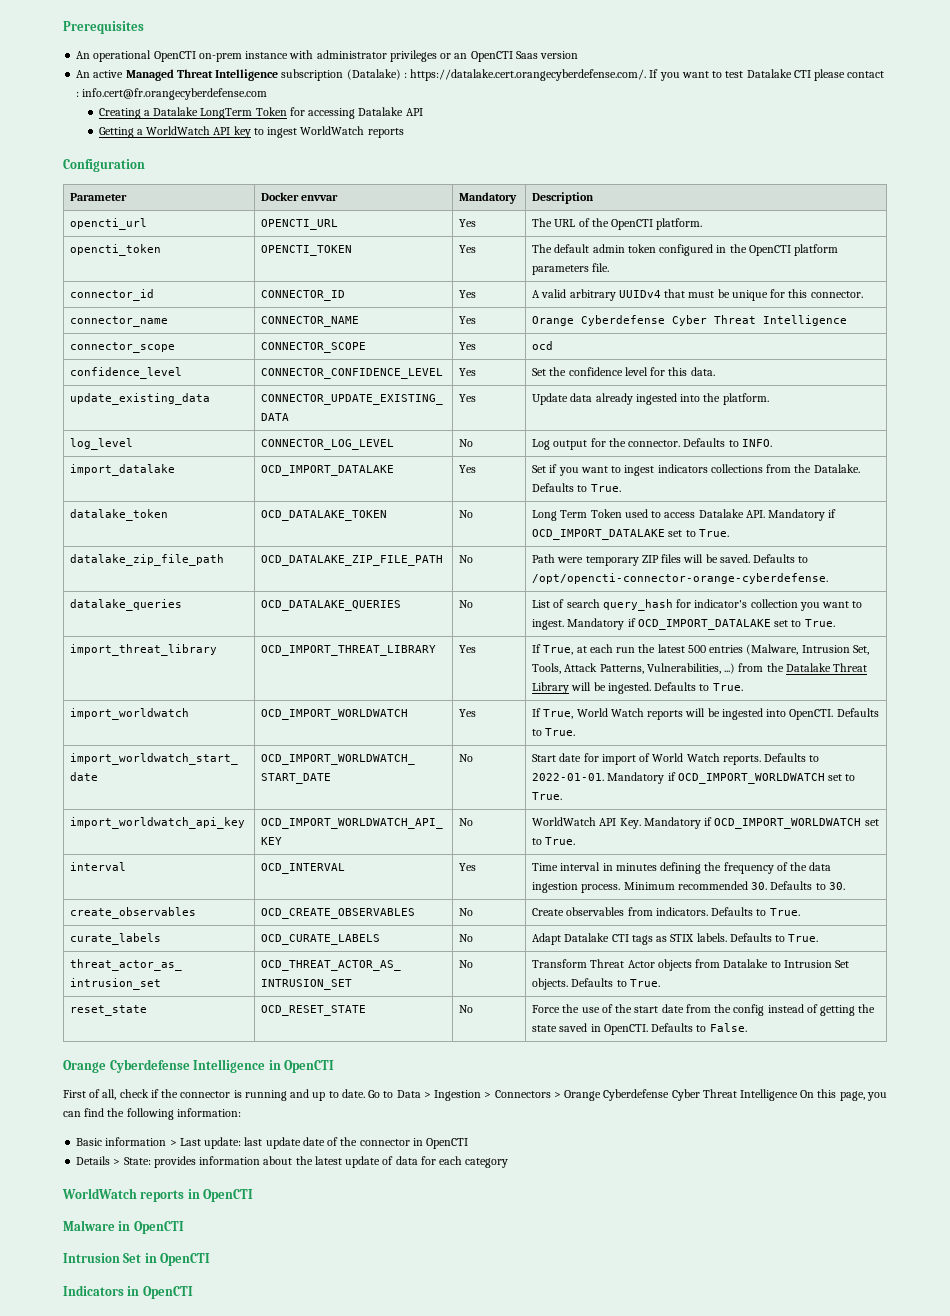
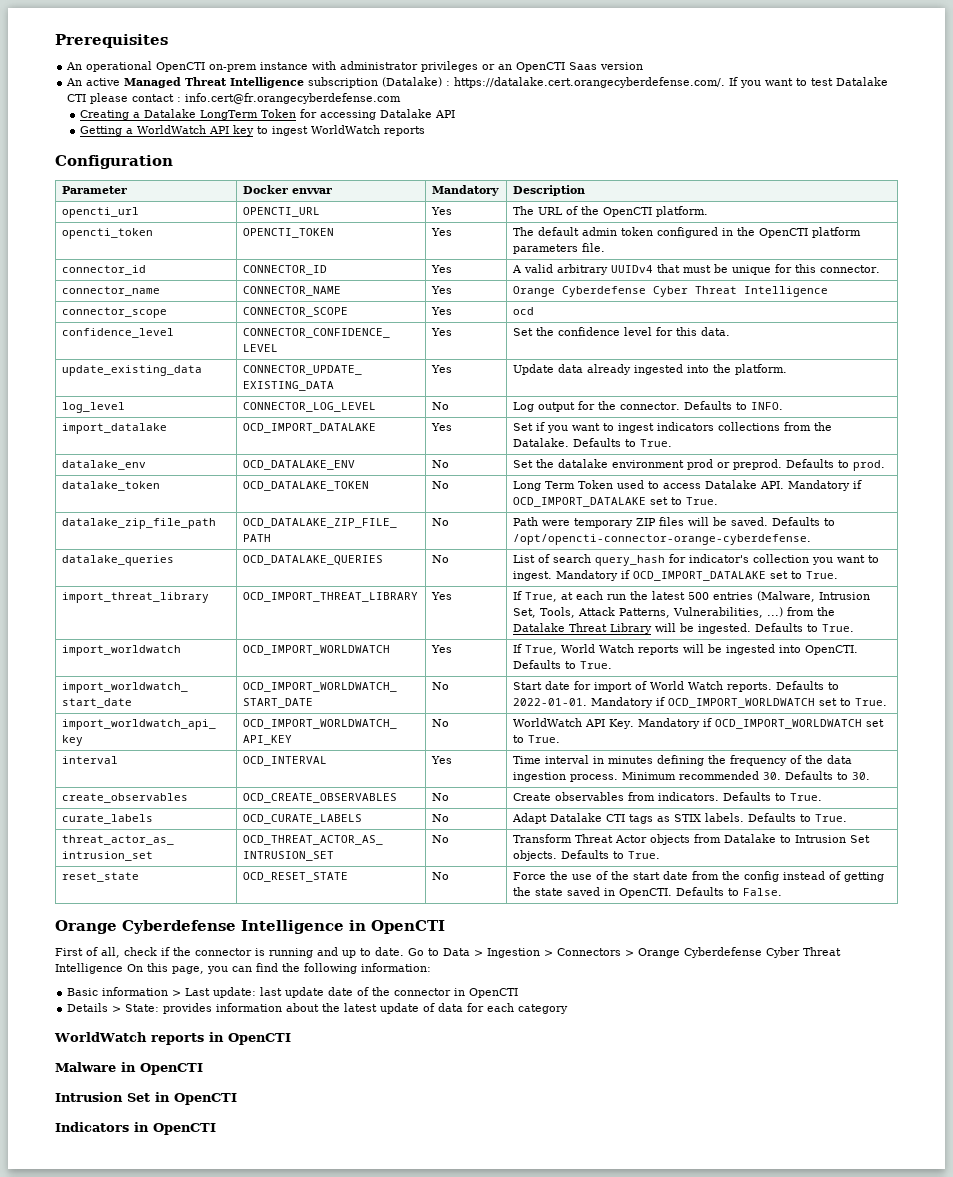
(621, 488) none -> [62,460,147,470] [243,460,356,470] [432,460,450,468] [513,459,886,471] // datalake_env | OCD_DATALAKE_ENV | No | Set the datalake environment prod or preprod. Defaults to prod.

